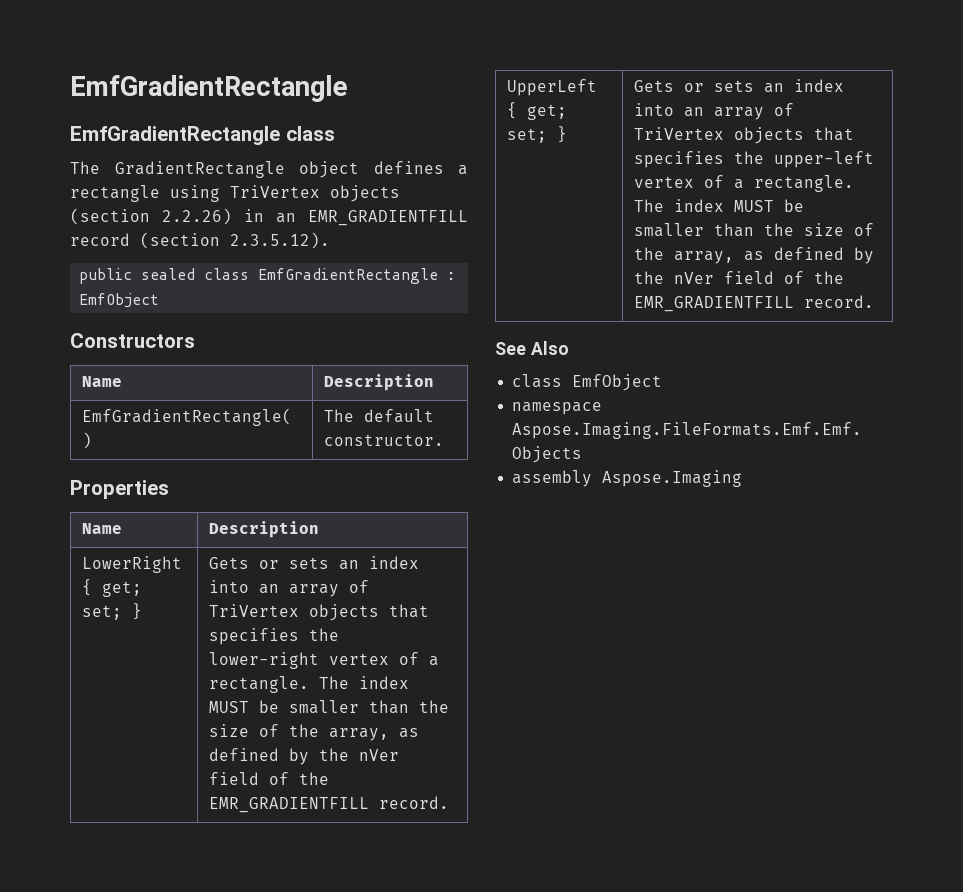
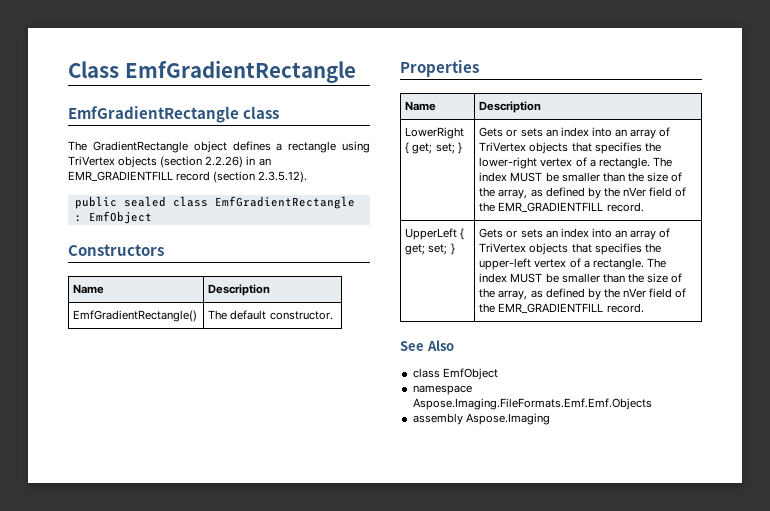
(70, 88) none -> [68,61,119,78] Class

